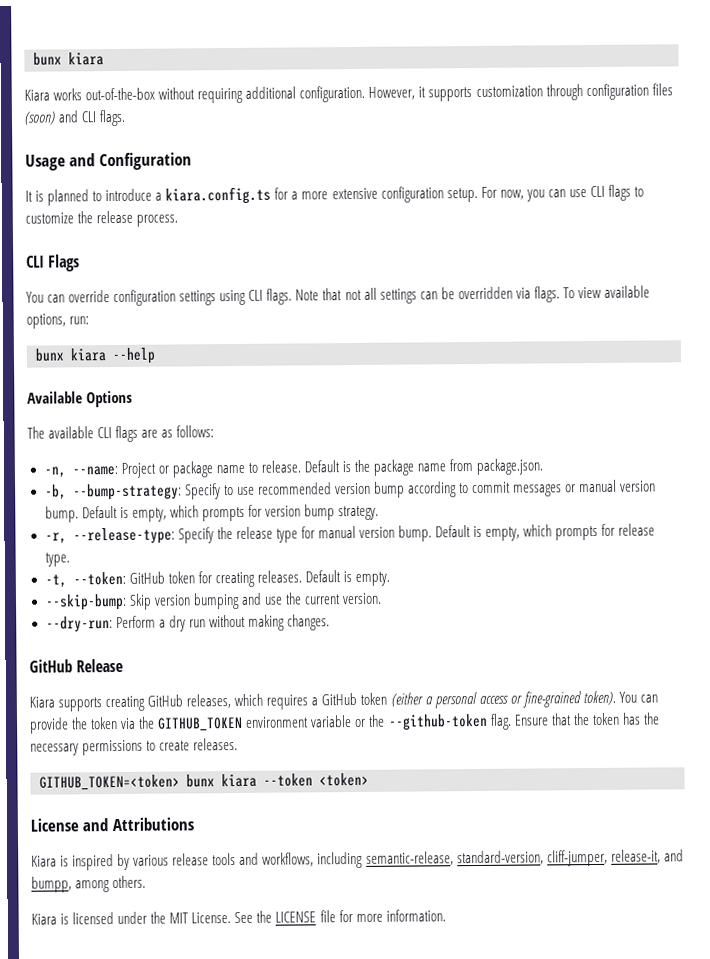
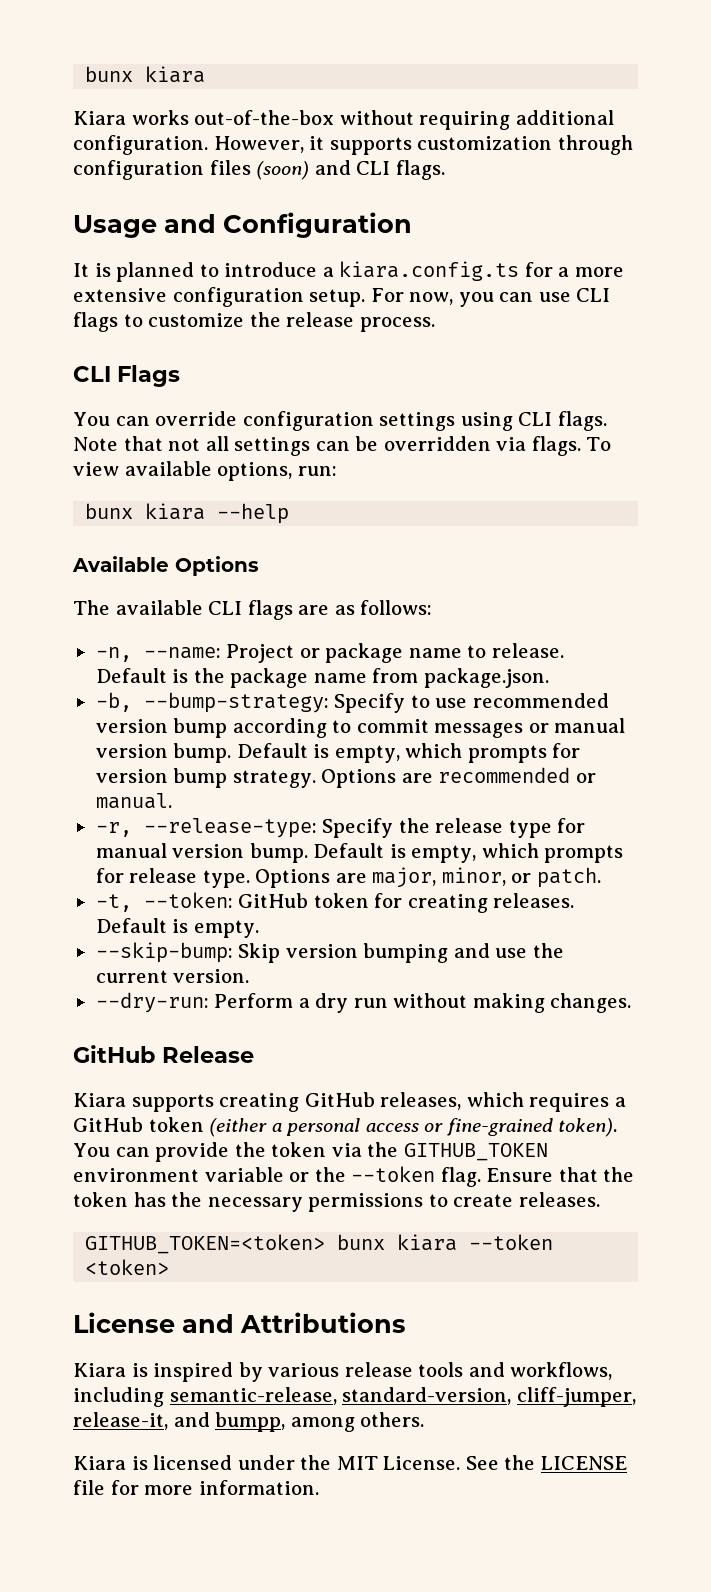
(379, 513) none -> [321,767,596,788] [95,793,172,809] Options are recommended or manual.
(70, 559) none -> [255,867,601,888] Options are major, minor, or patch.
[387,713,488,731] --github-token -> [351,1166,436,1182] --token

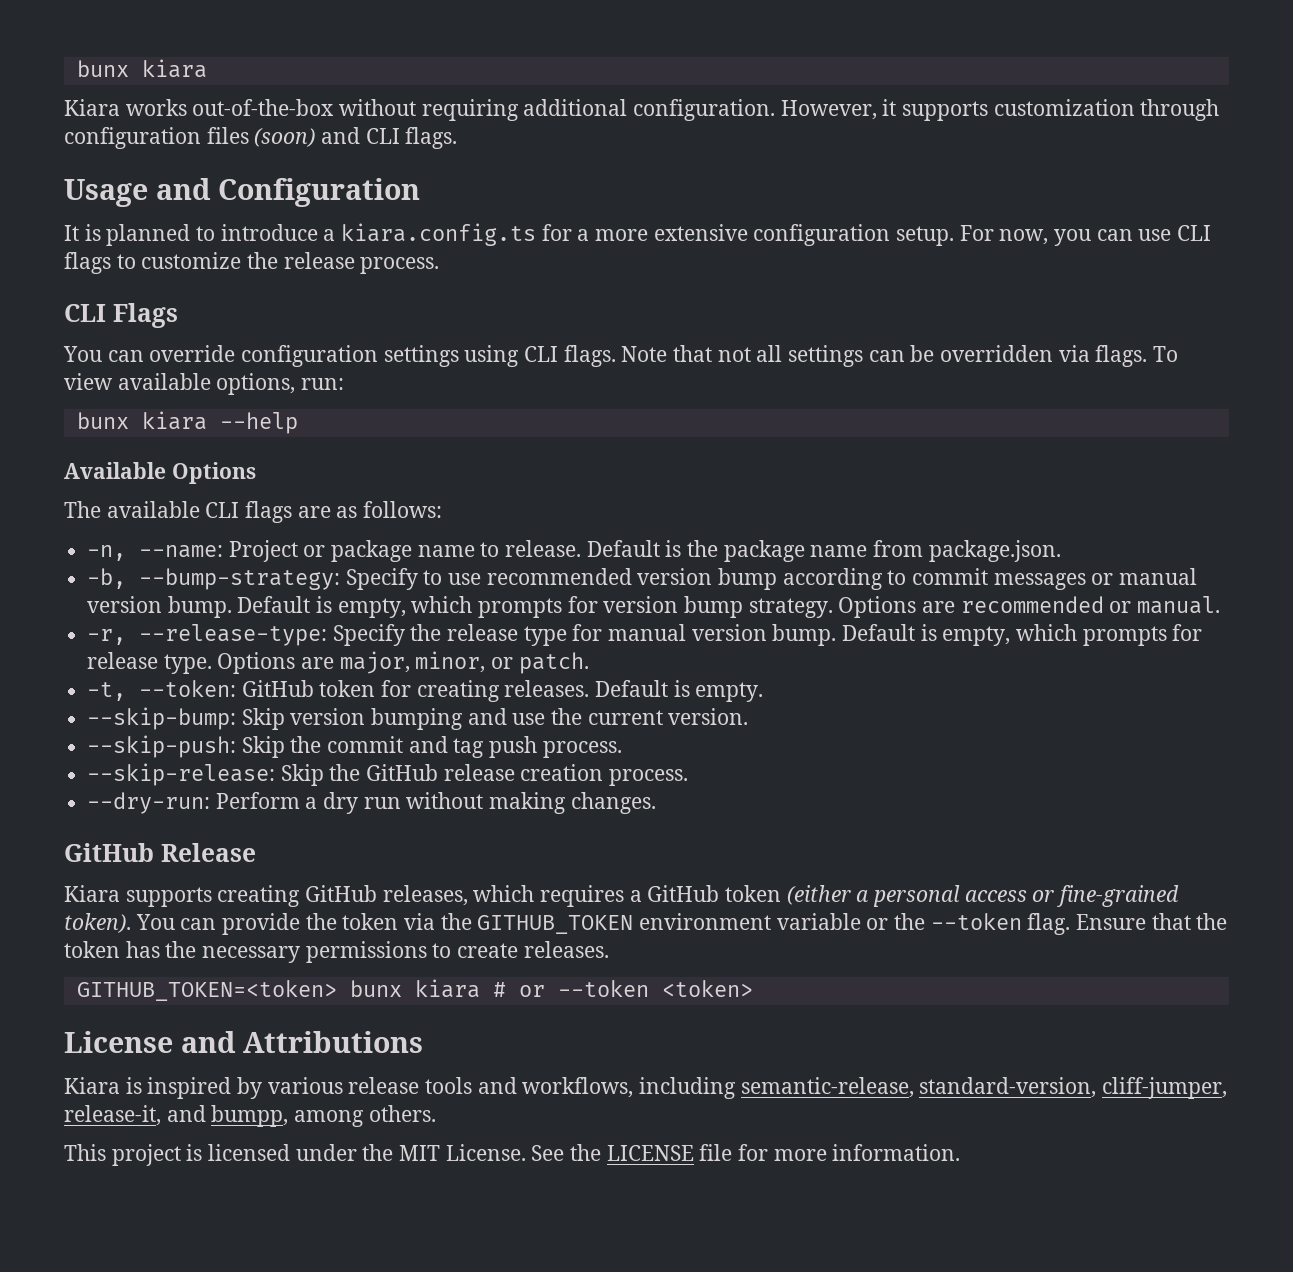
(250, 976) none -> [87,735,622,758] [87,763,689,786] // --skip-push: Skip the commit and tag push process. // --skip-release: Skip the GitHub release creation process.
(458, 1242) none -> [492,982,545,997] # or
[73,1456,126,1470] Kiara -> [64,1144,181,1166] This project

